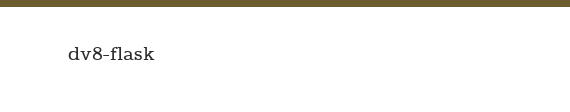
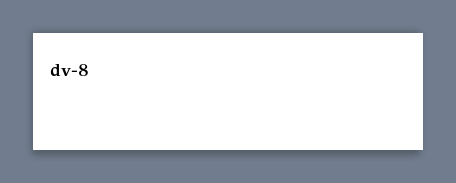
[68,47,155,60] dv8-flask -> [50,64,89,77] dv-8

